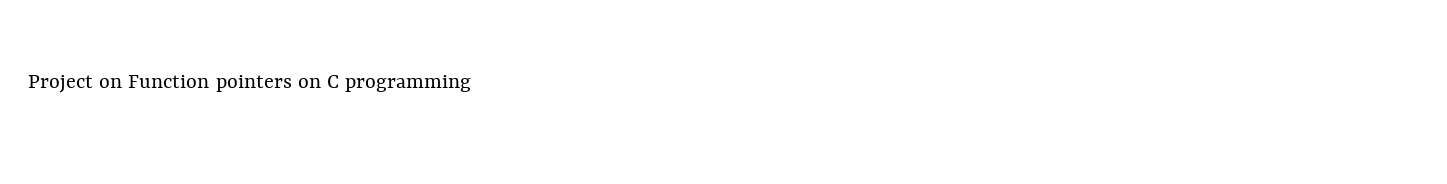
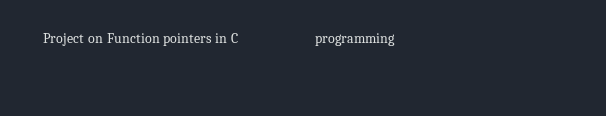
[297,78,321,88] on -> [215,33,228,43] in

